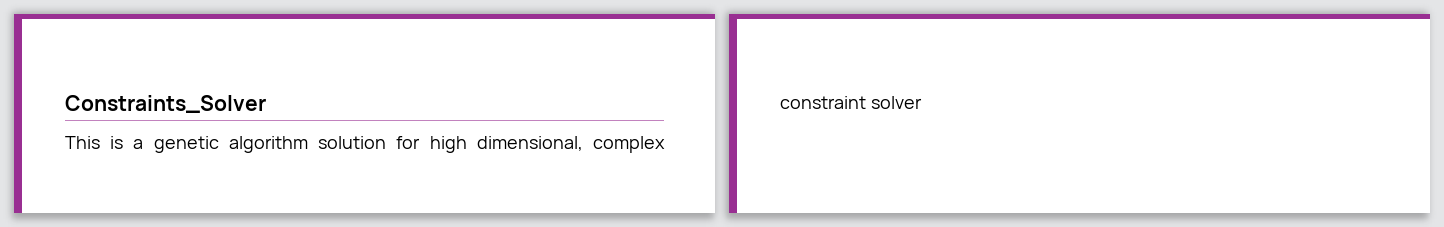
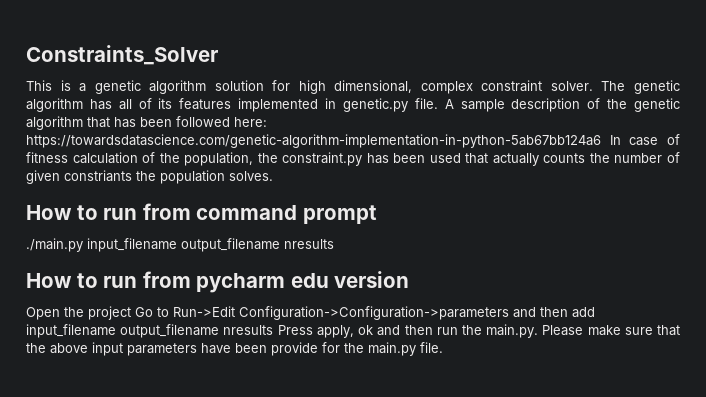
[870,96,922,109] solver -> [550,80,681,94] [26,98,681,112] [26,116,267,130] [26,134,680,148] [26,152,680,166] [26,170,273,184] [26,203,377,224] [26,238,334,252] [26,271,410,293] [26,306,595,320] [26,324,680,338] [26,342,443,356] solver. The genetic algorithm has all of its features implemented in genetic.py file. A sample description of the genetic algorithm that has been followed here: https://towardsdatascience.com/genetic-algorithm-implementation-in-python-5ab67bb124a6 In case of fitness calculation of the population, the constraint.py has been used that actually counts the number of given constriants the population solves. // How to run from command prompt // ./main.py input_filename output_filename nresults // How to run from pycharm edu version // Open the project Go to Run->Edit Configuration->Configuration->parameters and then add input_filename output_filename nresults Press apply, ok and then run the main.py. Please make sure that the above input parameters have been provide for the main.py file.

